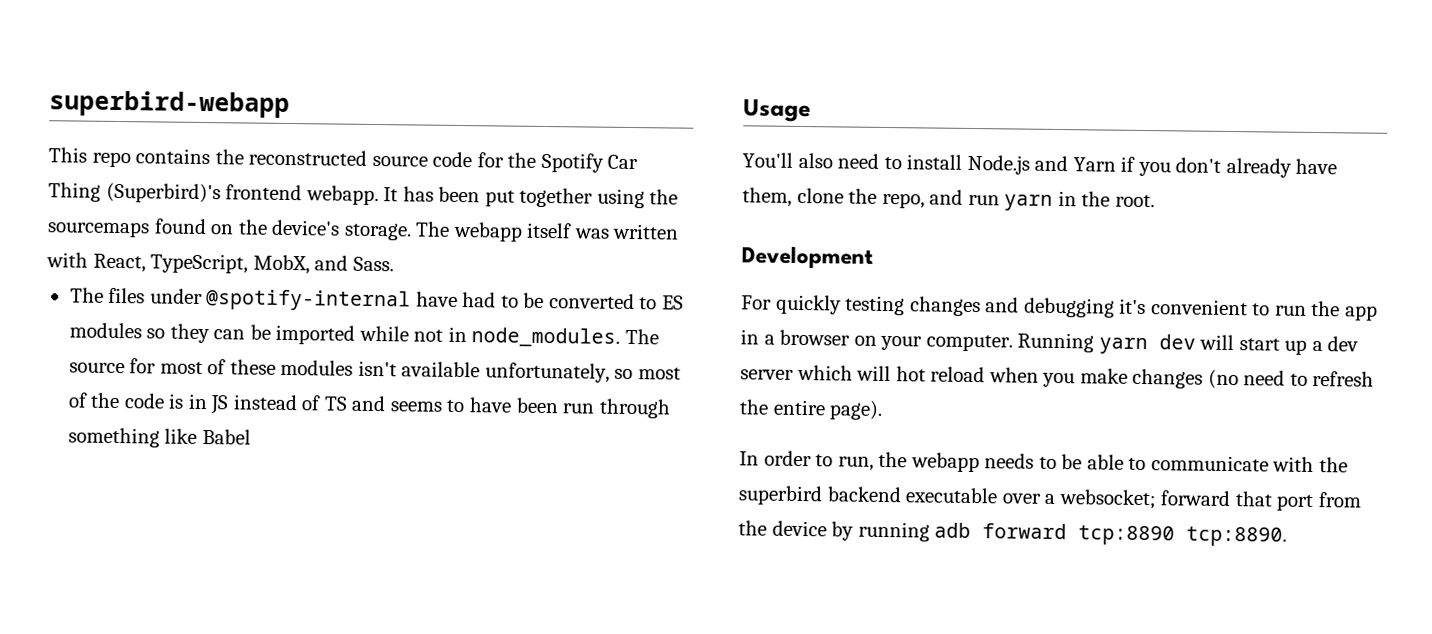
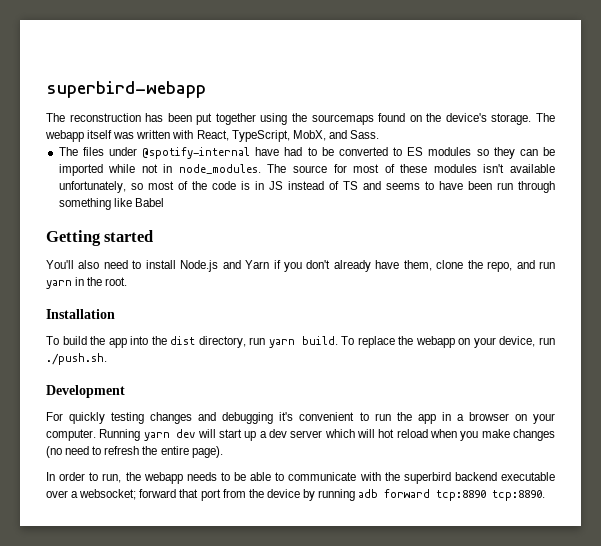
[48,147,639,173] [48,182,399,206] This repo contains the reconstructed source code for the Spotify Car Thing (Superbird)'s frontend webapp. It -> [46,113,141,122] The reconstruction
[743,98,811,123] Usage -> [46,230,154,246] Getting started
(1155, 201) none -> [46,309,115,319] [46,336,556,348] [46,353,107,365] // Installation // To build the app into the dist directory, run yarn build. To replace the webapp on your device, run ./push.sh.

